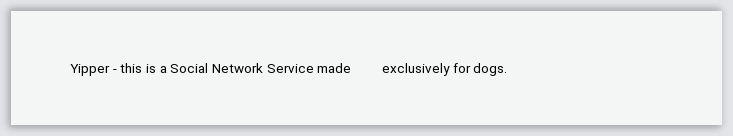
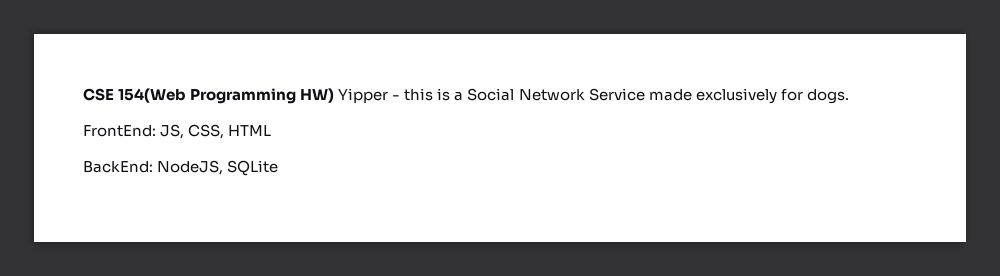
(70, 70) none -> [83,88,335,104] CSE 154(Web Programming HW)
(508, 69) none -> [83,124,272,139] [83,160,279,176] // FrontEnd: JS, CSS, HTML // BackEnd: NodeJS, SQLite

